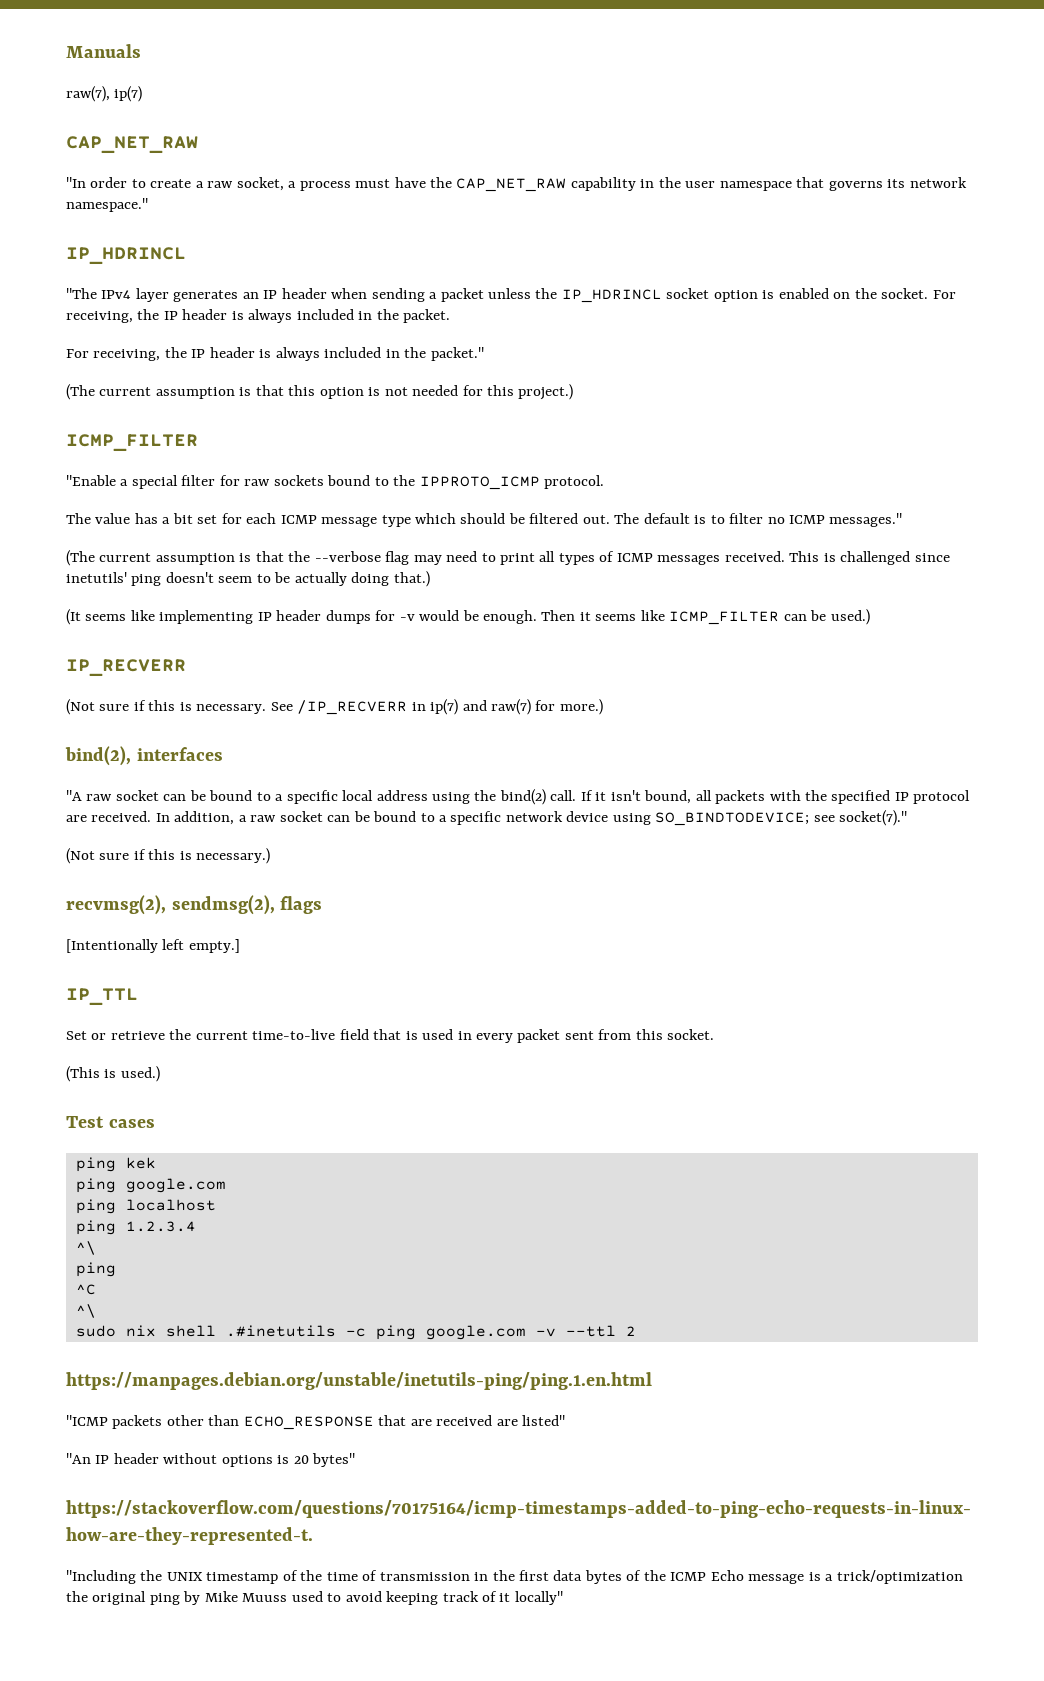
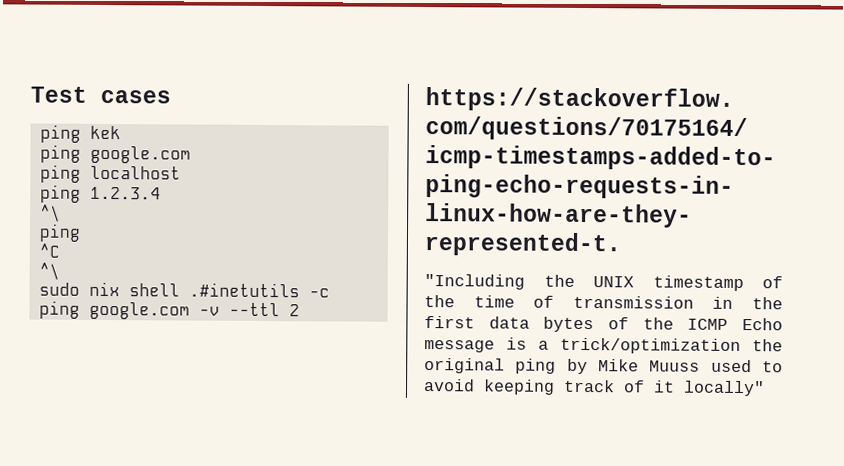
[66,44,141,58] [66,86,143,102] [66,136,198,154] [66,177,967,192] [66,198,148,212] [66,247,186,265] [66,288,956,303] [66,309,451,323] [66,347,484,361] [66,384,574,400] [66,434,198,452] [66,475,605,490] [66,513,903,527] [66,550,950,566] [66,571,430,587] [66,609,870,625] [66,659,186,677] [66,699,603,715] [65,746,223,766] [66,789,971,805] [66,810,908,826] [66,848,271,864] [66,895,323,915] [66,939,240,953] [66,988,138,1006] [66,1029,715,1043] [66,1066,160,1082] Manuals // raw(7), ip(7) // CAP_NET_RAW // "In order to create a raw socket, a process must have the CAP_NET_RAW capability in the user namespace that governs its network namespace." // IP_HDRINCL // "The IPv4 layer generates an IP header when sending a packet unless the IP_HDRINCL socket option is enabled on the socket. For receiving, the IP header is always included in the packet. // For receiving, the IP header is always included in the packet." // (The current assumption is that this option is not needed for this project.) // ICMP_FILTER // "Enable a special filter for raw sockets bound to the IPPROTO_ICMP protocol. // The value has a bit set for each ICMP message type which should be filtered out. The default is to filter no ICMP messages." // (The current assumption is that the --verbose flag may need to print all types of ICMP messages received. This is challenged since inetutils' ping doesn't seem to be actually doing that.) // (It seems like implementing IP header dumps for -v would be enough. Then it seems like ICMP_FILTER can be used.) // IP_RECVERR // (Not sure if this is necessary. See /IP_RECVERR in ip(7) and raw(7) for more.) // bind(2), interfaces // "A raw socket can be bound to a specific local address using the bind(2) call. If it isn't bound, all packets with the specified IP protocol are received. In addition, a raw socket can be bound to a specific network device using SO_BINDTODEVICE; see socket(7)." // (Not sure if this is necessary.) // recvmsg(2), sendmsg(2), flags // [Intentionally left empty.] // IP_TTL // Set or retrieve the current time-to-live field that is used in every packet sent from this socket. // (This is used.) // -> (30, 94) none
[66,1372,652,1390] [66,1415,566,1430] [66,1453,356,1467] // https://manpages.debian.org/unstable/inetutils-ping/ping.1.en.html // "ICMP packets other than ECHO_RESPONSE that are received are listed" // "An IP header without options is 20 bytes" -> (300, 310) none

